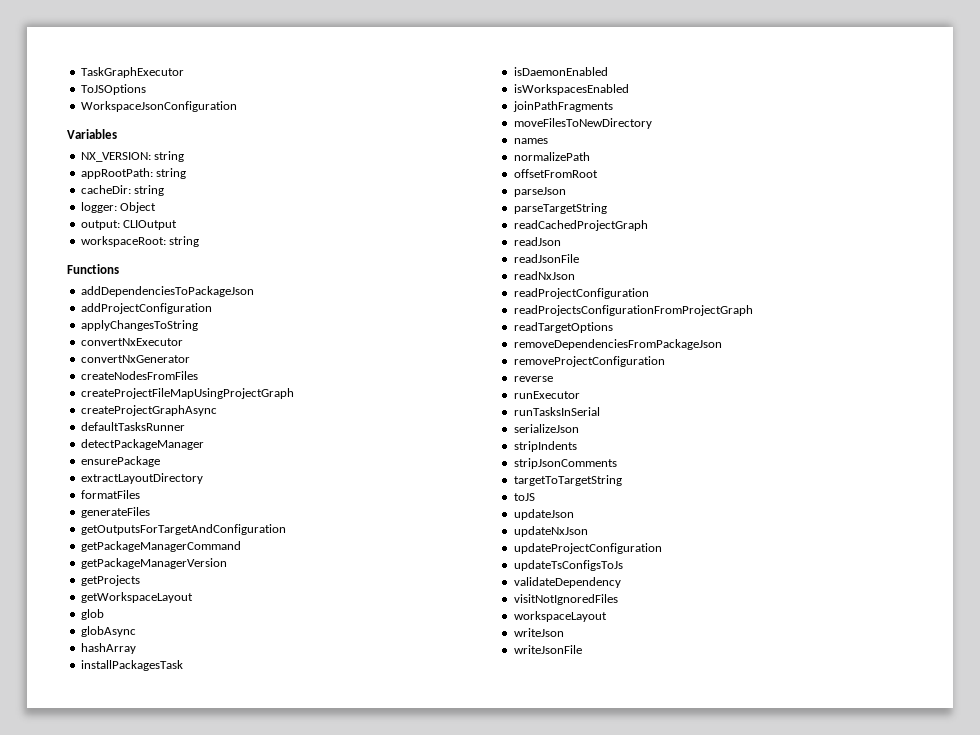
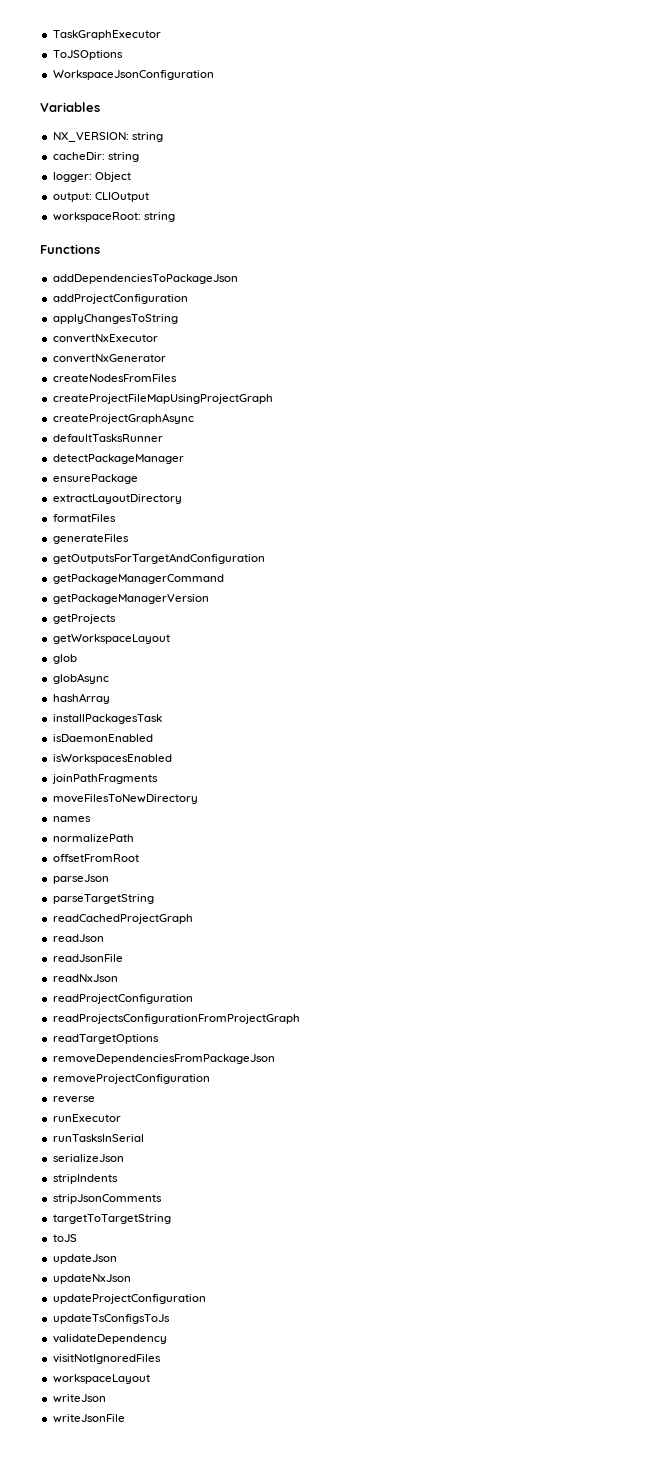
[80,168,187,179] // appRootPath: string -> (163, 137) none

